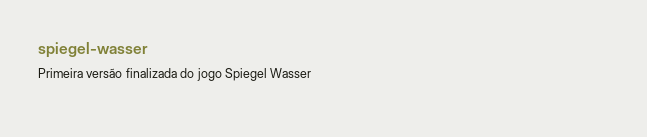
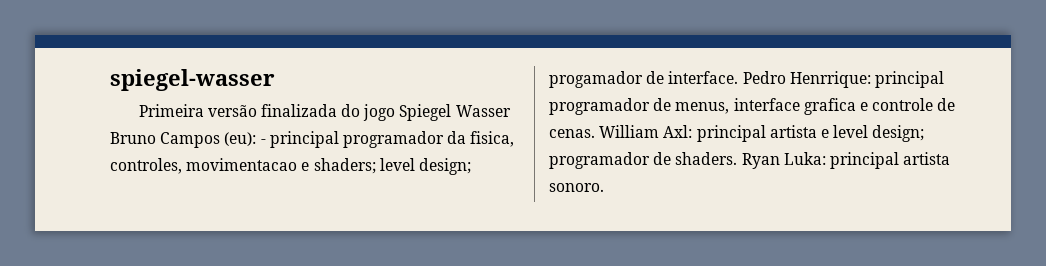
(312, 73) none -> [110,131,515,148] [110,158,471,175] [549,71,944,88] [549,98,956,115] [549,125,925,142] [549,152,951,169] [549,183,604,192] Bruno Campos (eu): - principal programador da fisica, controles, movimentacao e shaders; level design; progamador de interface. Pedro Henrrique: principal programador de menus, interface grafica e controle de cenas. William Axl: principal artista e level design; programador de shaders. Ryan Luka: principal artista sonoro.

